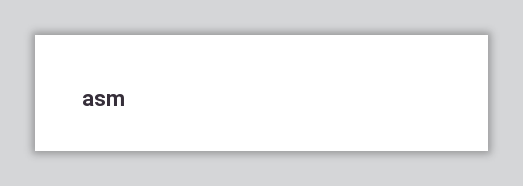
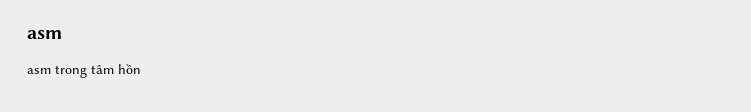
[82,94,125,106] asm -> [27,30,62,39] [27,64,141,78] asm // asm trong tâm hồn

